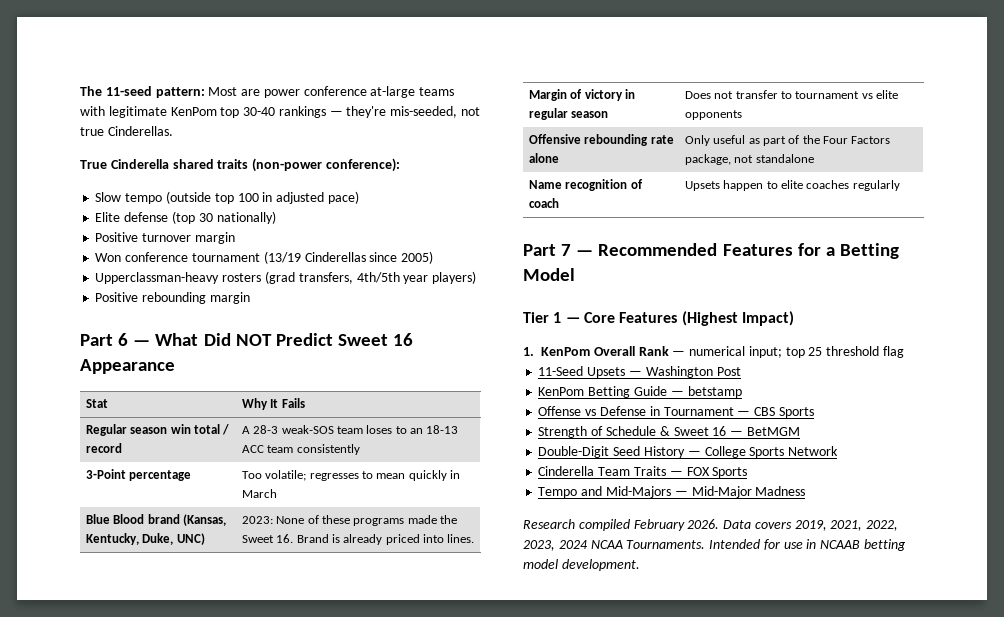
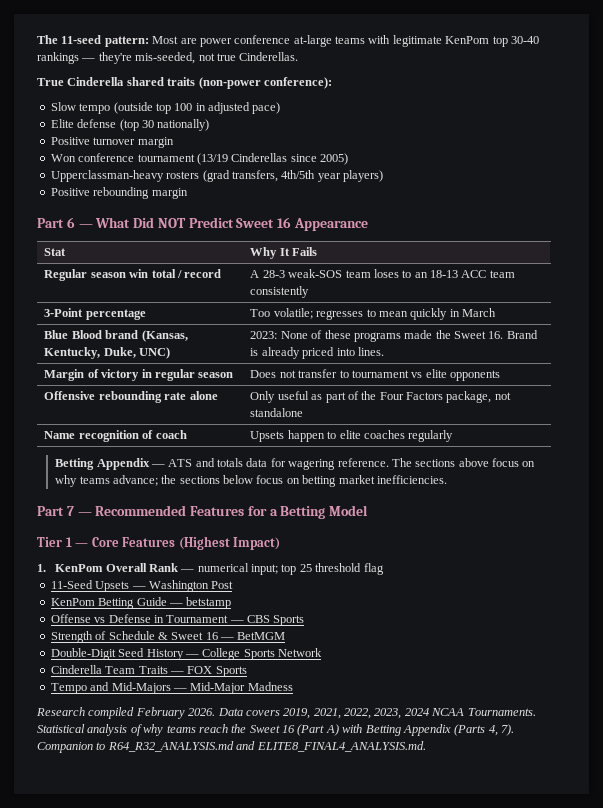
(900, 185) none -> [55,458,536,470] [55,475,447,487] // Betting Appendix — ATS and totals data for wagering reference. The sections above focus on why teams advance; the sections below focus on betting market inefficiencies.
[709,539,907,551] [523,559,640,571] Intended for use in NCAAB betting model development. -> [37,724,514,736] [37,741,426,753] Statistical analysis of why teams reach the Sweet 16 (Part A) with Betting Appendix (Parts 4, 7). Companion to R64_R32_ANALYSIS.md and ELITE8_FINAL4_ANALYSIS.md.

